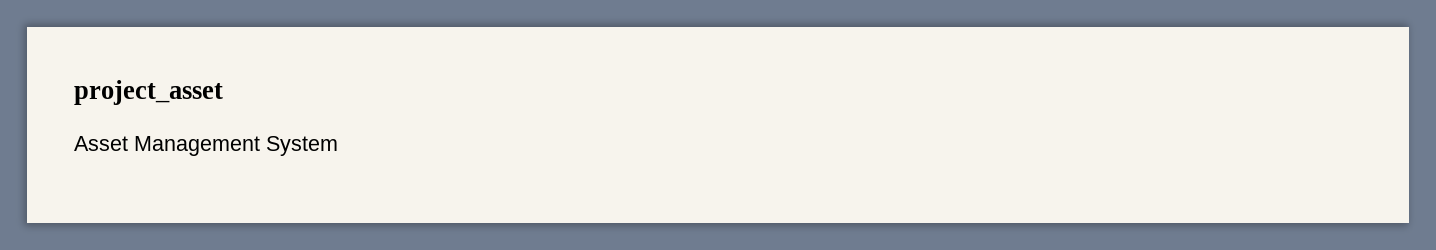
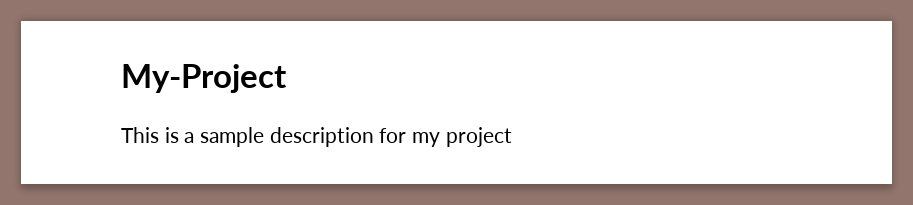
[74,80,223,105] [74,136,338,156] project_asset // Asset Management System -> [121,64,287,93] [121,127,512,147] My-Project // This is a sample description for my project

